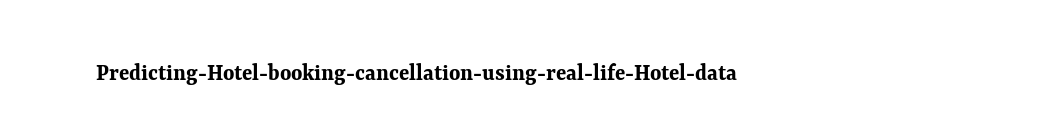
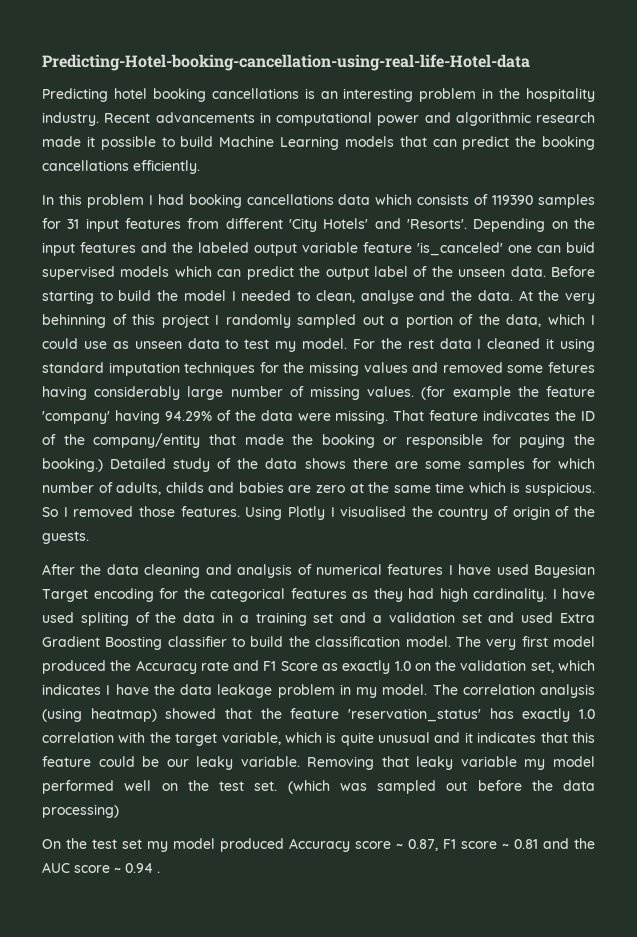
(737, 74) none -> [42,88,595,102] [42,112,595,126] [42,136,595,150] [42,160,200,174] [42,194,596,208] [42,218,595,232] [42,242,595,256] [42,266,596,280] [42,290,595,304] [42,314,595,328] [42,338,595,352] [42,362,596,376] [42,386,595,400] [42,410,595,424] [42,433,595,448] [42,458,595,472] [42,482,595,496] [42,506,596,520] [42,531,89,544] [42,564,596,578] [42,588,595,602] [42,612,596,626] [42,636,596,650] [42,660,595,674] [42,684,595,698] [42,708,595,722] [42,732,595,746] [42,756,595,770] [42,780,595,794] [42,804,119,818] [42,838,595,852] [42,862,160,873] // Predicting hotel booking cancellations is an interesting problem in the hospitality industry. Recent advancements in computational power and algorithmic research made it possible to build Machine Learning models that can predict the booking cancellations efficiently. // In this problem I had booking cancellations data which consists of 119390 samples for 31 input features from different 'City Hotels' and 'Resorts'. Depending on the input features and the labeled output variable feature 'is_canceled' one can buid supervised models which can predict the output label of the unseen data. Before starting to build the model I needed to clean, analyse and the data. At the very behinning of this project I randomly sampled out a portion of the data, which I could use as unseen data to test my model. For the rest data I cleaned it using standard imputation techniques for the missing values and removed some fetures having considerably large number of missing values. (for example the feature 'company' having 94.29% of the data were missing. That feature indivcates the ID of the company/entity that made the booking or responsible for paying the booking.) Detailed study of the data shows there are some samples for which number of adults, childs and babies are zero at the same time which is suspicious. So I removed those features. Using Plotly I visualised the country of origin of the guests. // After the data cleaning and analysis of numerical features I have used Bayesian Target encoding for the categorical features as they had high cardinality. I have used spliting of the data in a training set and a validation set and used Extra Gradient Boosting classifier to build the classification model. The very first model produced the Accuracy rate and F1 Score as exactly 1.0 on the validation set, which indicates I have the data leakage problem in my model. The correlation analysis (using heatmap) showed that the feature 'reservation_status' has exactly 1.0 correlation with the target variable, which is quite unusual and it indicates that this feature could be our leaky variable. Removing that leaky variable my model performed well on the test set. (which was sampled out before the data processing) // On the test set my model produced Accuracy score ~ 0.87, F1 score ~ 0.81 and the AUC score ~ 0.94 .

